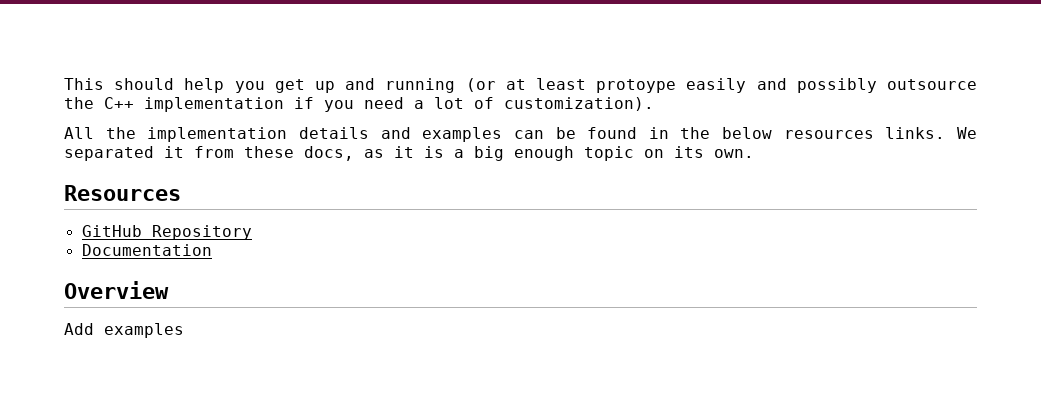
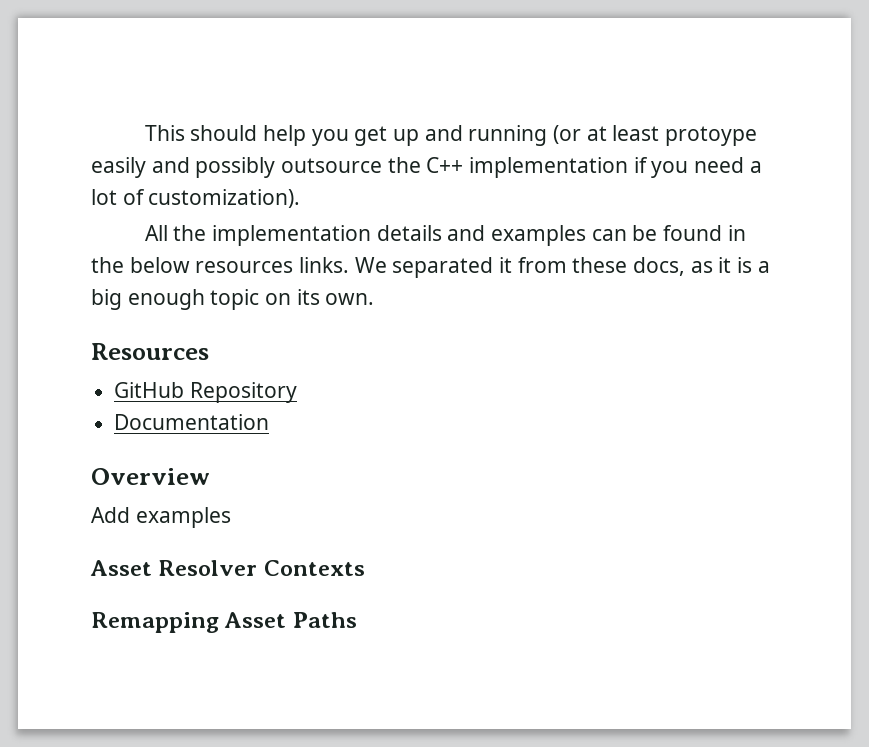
(184, 330) none -> [90,560,365,576] [91,612,357,633] // Asset Resolver Contexts // Remapping Asset Paths

